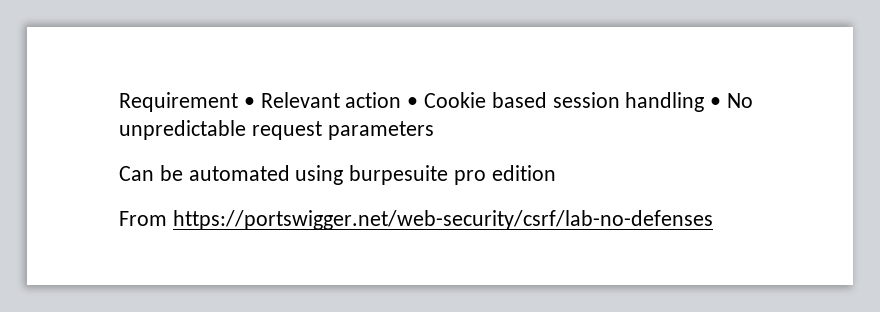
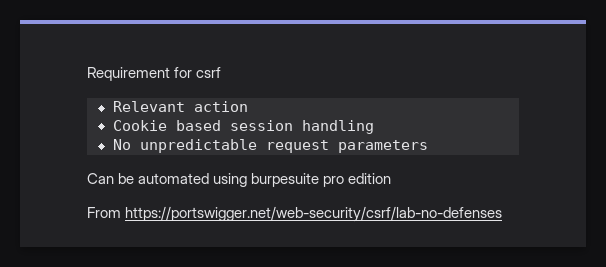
[243,97,255,108] • -> [174,67,222,78] for csrf //
[407,97,419,108] • -> (248, 106) //
[710,97,722,108] • -> (374, 127) //

